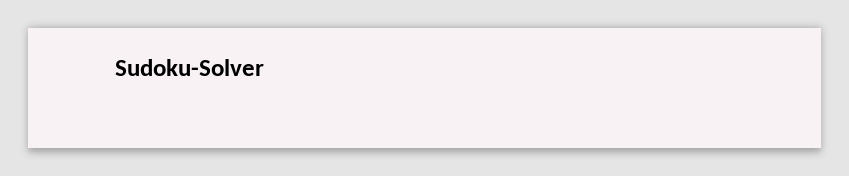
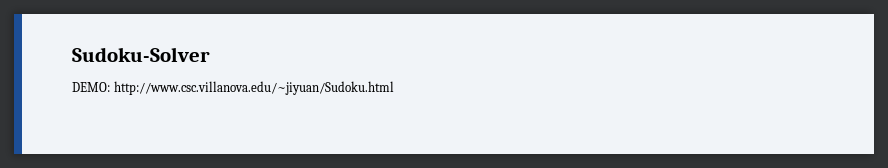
(264, 67) none -> [72,81,394,95] // DEMO: http://www.csc.villanova.edu/~jiyuan/Sudoku.html

